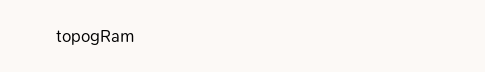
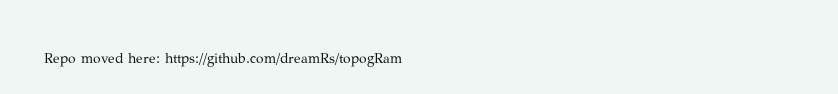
[56,30,135,45] topogRam -> [44,53,402,67] Repo moved here: https://github.com/dreamRs/topogRam

